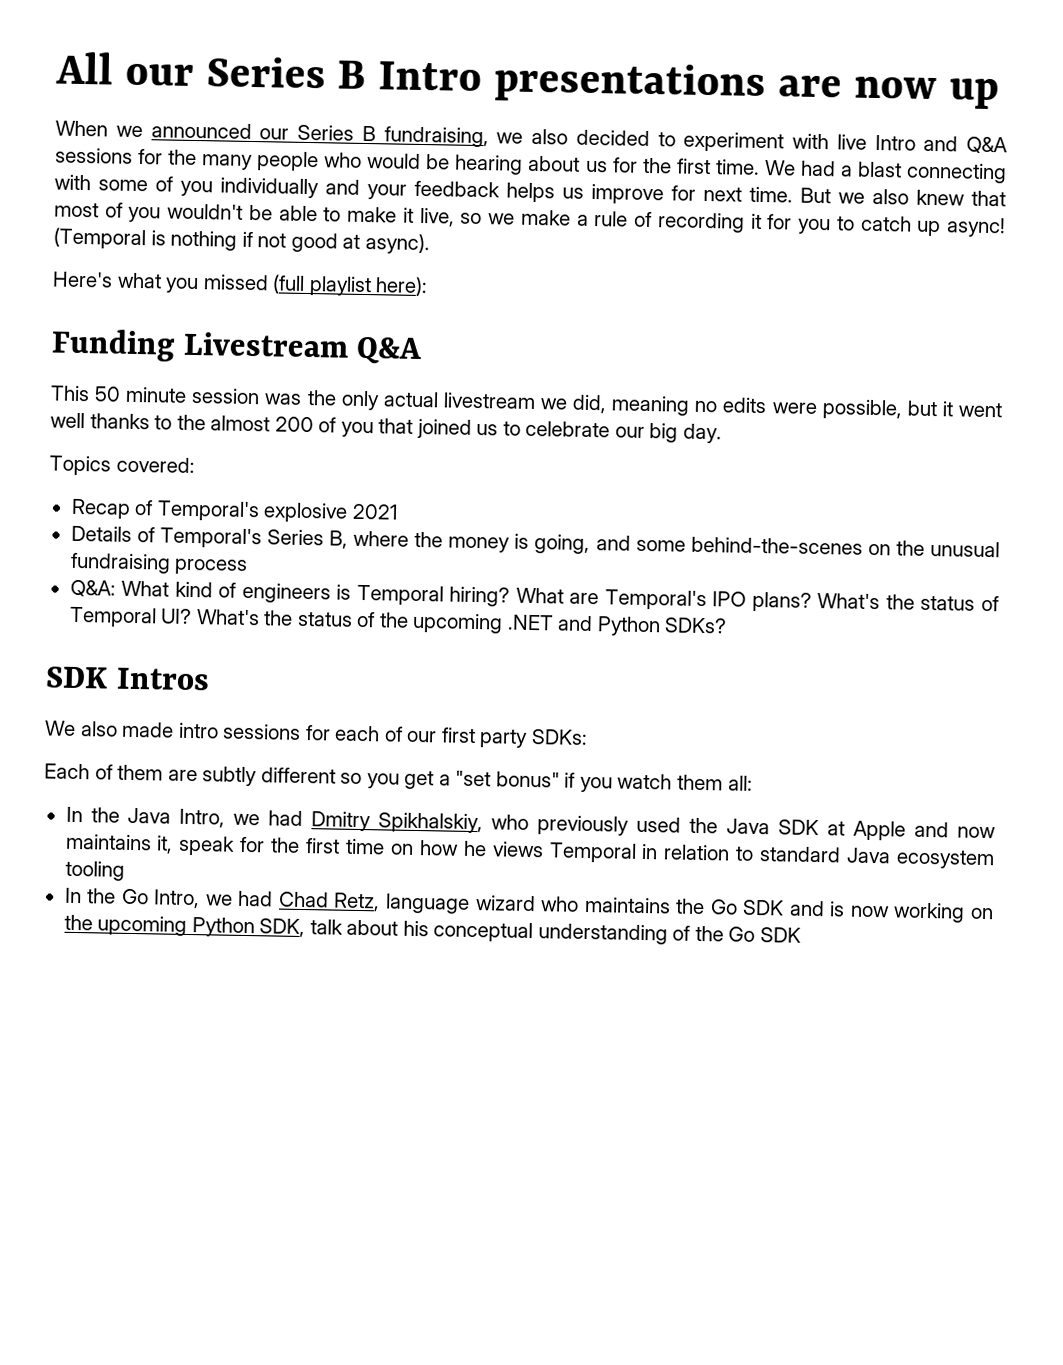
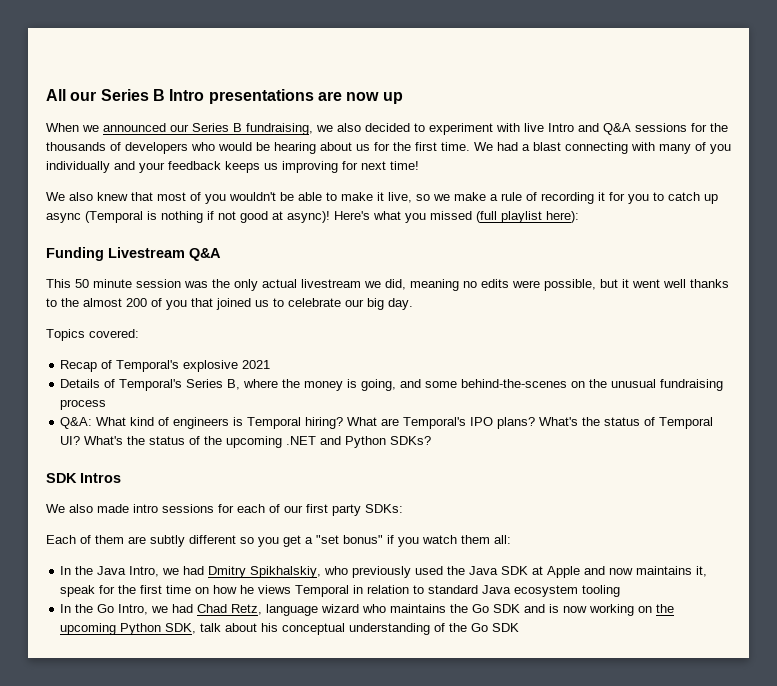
[201,151,320,172] many people -> [46,142,188,154] thousands of developers
[98,179,148,192] some -> [659,144,691,154] many
[506,182,865,205] helps us improve for next time. But we -> [225,161,419,173] [46,192,65,201] keeps us improving for next time! // We
[946,217,1007,238] async! -> [46,213,81,223] async
[364,232,430,255] async). // -> [287,211,330,223] async)!

